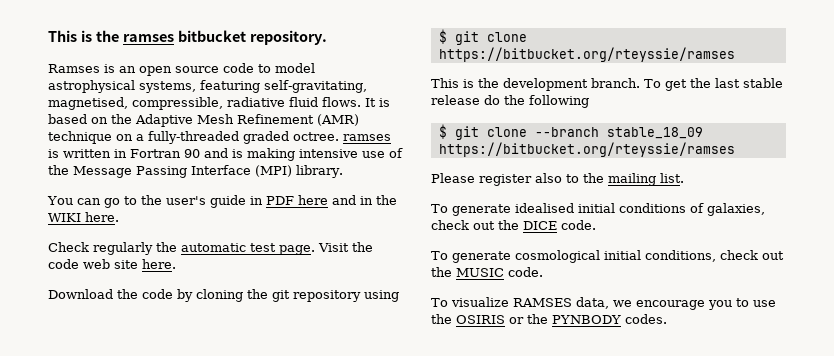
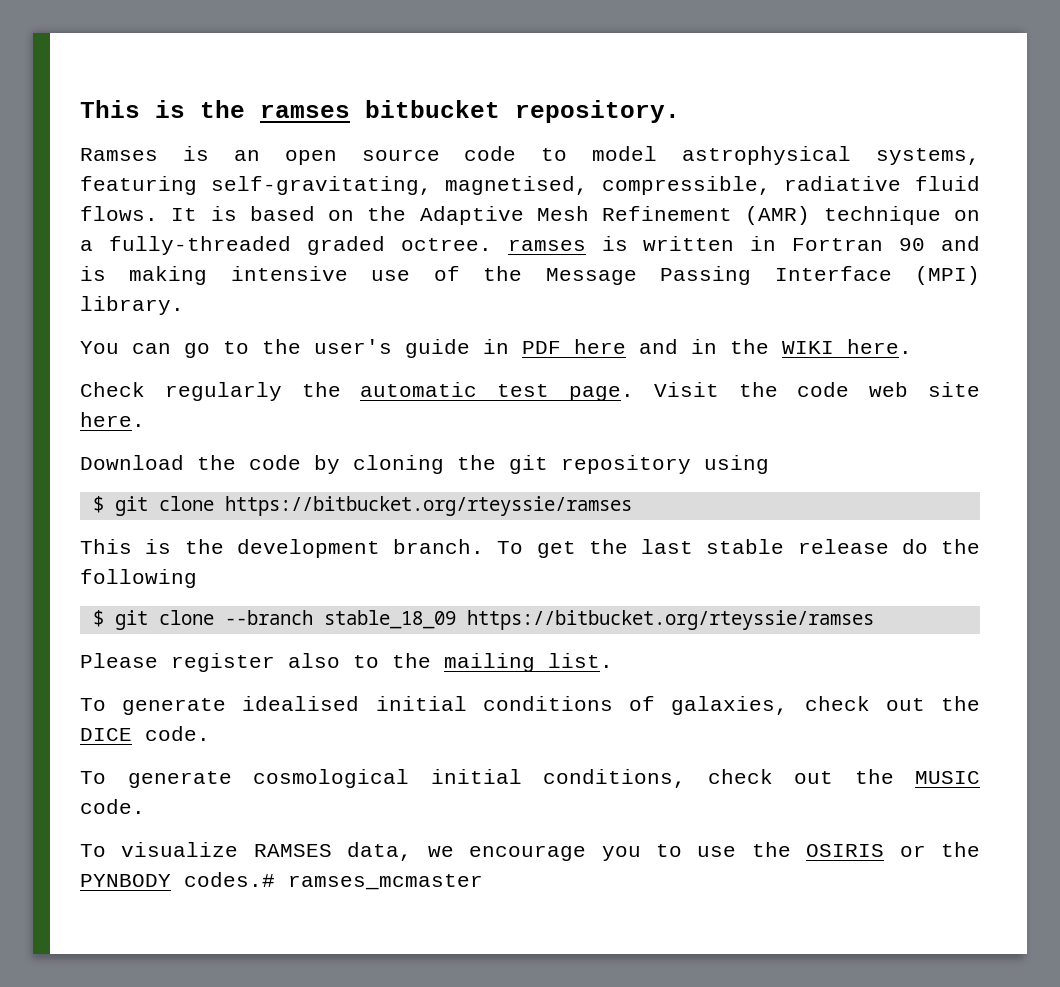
[625,314,667,324] codes. -> [184,872,483,890] codes.# ramses_mcmaster

